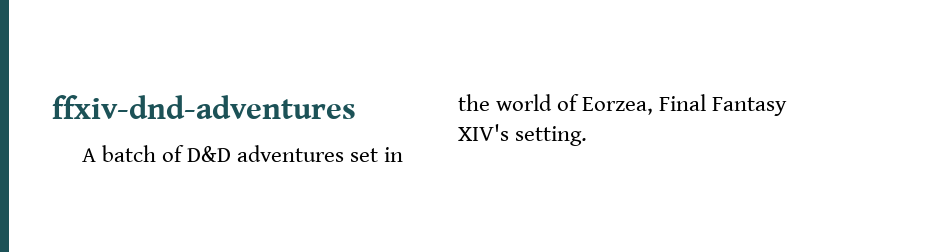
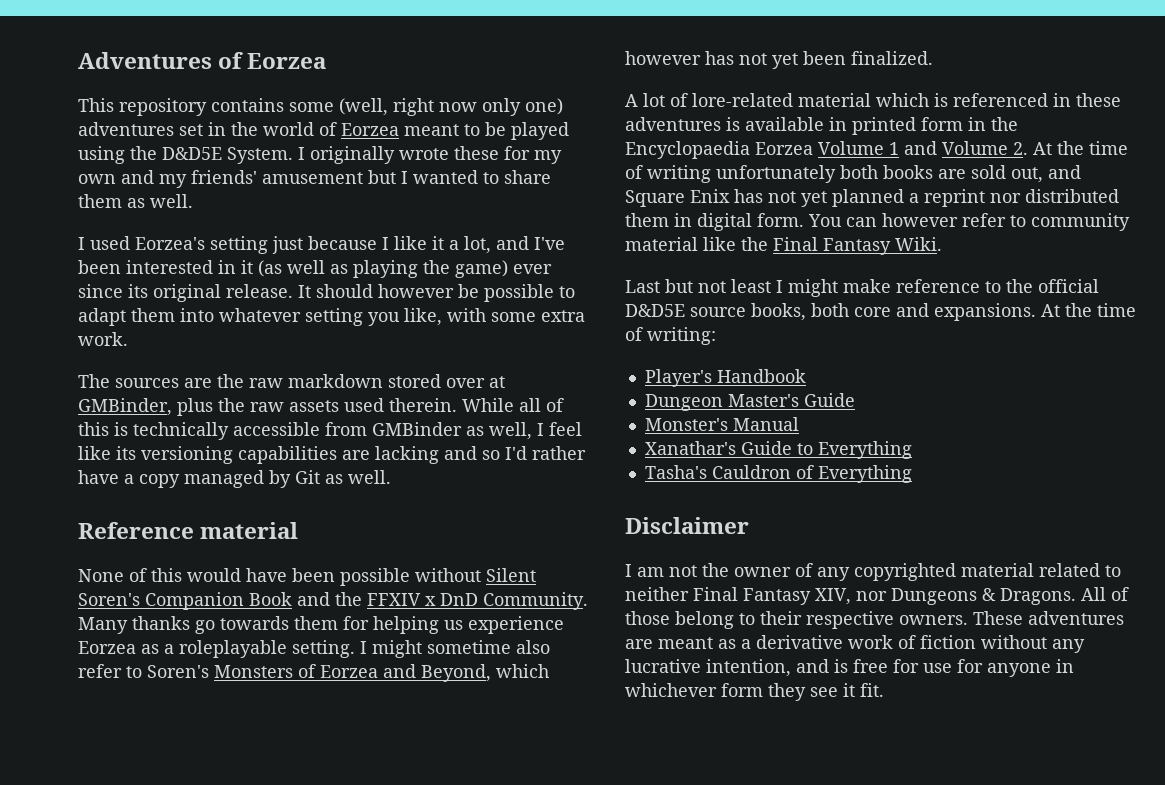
[52,95,356,119] [81,145,231,162] ffxiv-dnd-adventures // A batch of D&D -> [78,52,327,69] [78,98,563,116] Adventures of Eorzea // This repository contains some (well, right now only one)
[582,94,788,116] [458,124,588,146] Eorzea, Final Fantasy XIV's setting. -> [341,122,569,140] [78,146,562,164] [78,170,551,188] [78,194,193,208] [78,236,565,254] [78,260,552,278] [78,284,575,302] [78,308,585,326] [78,332,128,346] [78,374,505,388] [78,398,564,416] [78,422,582,440] [78,446,586,464] [78,470,391,488] [78,522,299,539] [78,568,536,586] [78,592,588,610] [78,616,564,634] [78,640,550,658] [78,664,549,682] [625,51,933,69] [625,93,1121,107] [625,117,1018,135] [625,141,1128,159] [625,165,1081,183] [625,189,1119,207] [625,213,1130,231] [625,237,942,255] [625,279,1099,297] [625,303,1136,321] [625,327,716,345] [644,369,806,387] [644,393,855,411] [644,417,799,431] [644,441,912,459] [644,465,912,483] [625,517,749,534] [625,563,1121,581] [625,587,1129,605] [625,611,1124,629] [625,635,1085,653] [625,659,1074,677] [625,683,884,701] Eorzea meant to be played using the D&D5E System. I originally wrote these for my own and my friends' amusement but I wanted to share them as well. // I used Eorzea's setting just because I like it a lot, and I've been interested in it (as well as playing the game) ever since its original release. It should however be possible to adapt them into whatever setting you like, with some extra work. // The sources are the raw markdown stored over at GMBinder, plus the raw assets used therein. While all of this is technically accessible from GMBinder as well, I feel like its versioning capabilities are lacking and so I'd rather have a copy managed by Git as well. // Reference material // None of this would have been possible without Silent Soren's Companion Book and the FFXIV x DnD Community. Many thanks go towards them for helping us experience Eorzea as a roleplayable setting. I might sometime also refer to Soren's Monsters of Eorzea and Beyond, which however has not yet been finalized. // A lot of lore-related material which is referenced in these adventures is available in printed form in the Encyclopaedia Eorzea Volume 1 and Volume 2. At the time of writing unfortunately both books are sold out, and Square Enix has not yet planned a reprint nor distributed them in digital form. You can however refer to community material like the Final Fantasy Wiki. // Last but not least I might make reference to the official D&D5E source books, both core and expansions. At the time of writing: // Player's Handbook // Dungeon Master's Guide // Monster's Manual // Xanathar's Guide to Everything // Tasha's Cauldron of Everything // Disclaimer // I am not the owner of any copyrighted material related to neither Final Fantasy XIV, nor Dungeons & Dragons. All of those belong to their respective owners. These adventures are meant as a derivative work of fiction without any lucrative intention, and is free for use for anyone in whichever form they see it fit.

